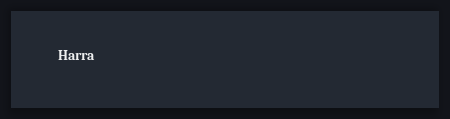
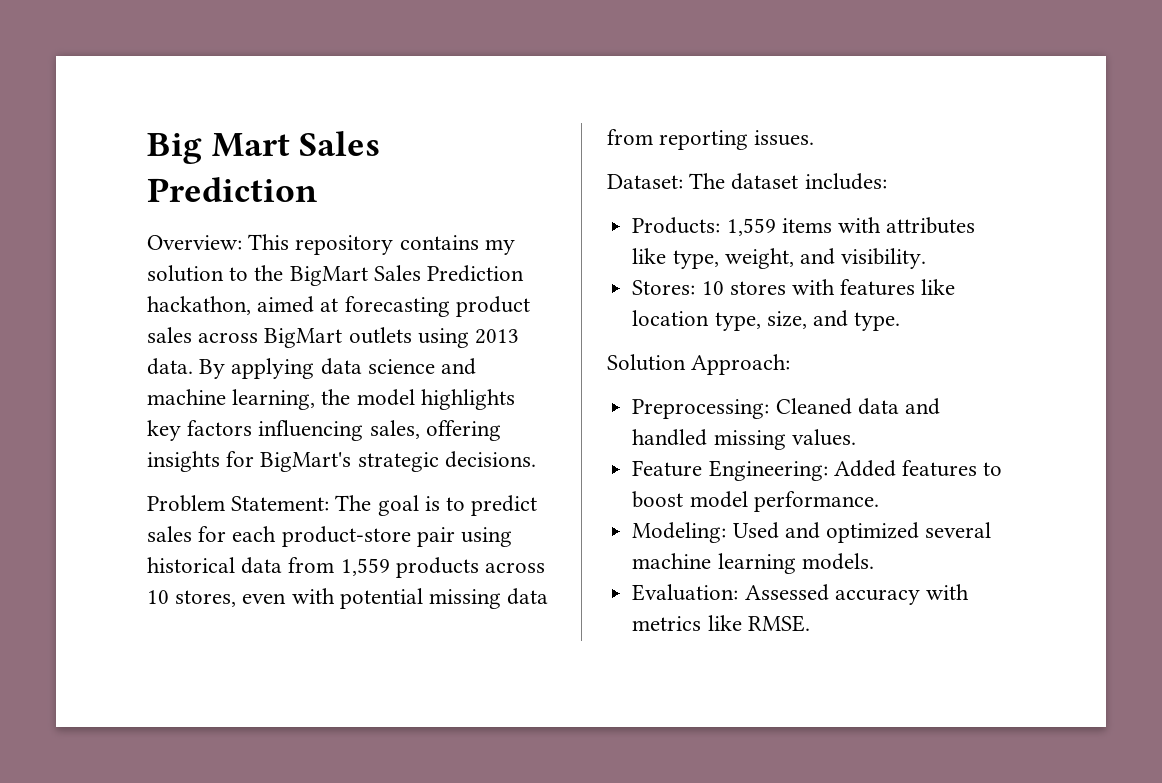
[58,50,95,60] Harra -> [147,131,381,164] [147,177,317,202] [147,234,515,255] [147,265,525,286] [147,296,530,317] [147,327,520,348] [147,358,477,379] [147,389,515,410] [147,420,501,441] [147,451,536,472] [147,495,538,516] [147,526,513,547] [147,557,546,578] [147,588,549,609] [607,129,815,150] [607,173,887,190] [632,217,976,236] [632,248,927,269] [632,279,956,296] [632,310,901,331] [607,354,791,375] [632,398,940,419] [632,429,856,450] [632,460,1003,481] [632,491,879,512] [632,522,992,543] [632,553,874,574] [632,584,969,605] [632,615,810,632] Big Mart Sales Prediction // Overview: This repository contains my solution to the BigMart Sales Prediction hackathon, aimed at forecasting product sales across BigMart outlets using 2013 data. By applying data science and machine learning, the model highlights key factors influencing sales, offering insights for BigMart's strategic decisions. // Problem Statement: The goal is to predict sales for each product-store pair using historical data from 1,559 products across 10 stores, even with potential missing data from reporting issues. // Dataset: The dataset includes: // Products: 1,559 items with attributes like type, weight, and visibility. // Stores: 10 stores with features like location type, size, and type. // Solution Approach: // Preprocessing: Cleaned data and handled missing values. // Feature Engineering: Added features to boost model performance. // Modeling: Used and optimized several machine learning models. // Evaluation: Assessed accuracy with metrics like RMSE.

